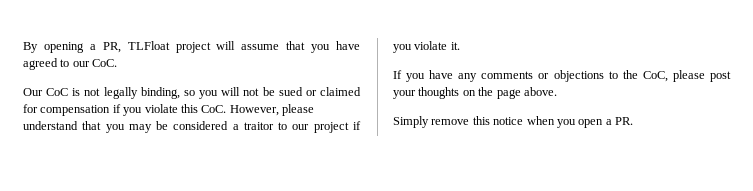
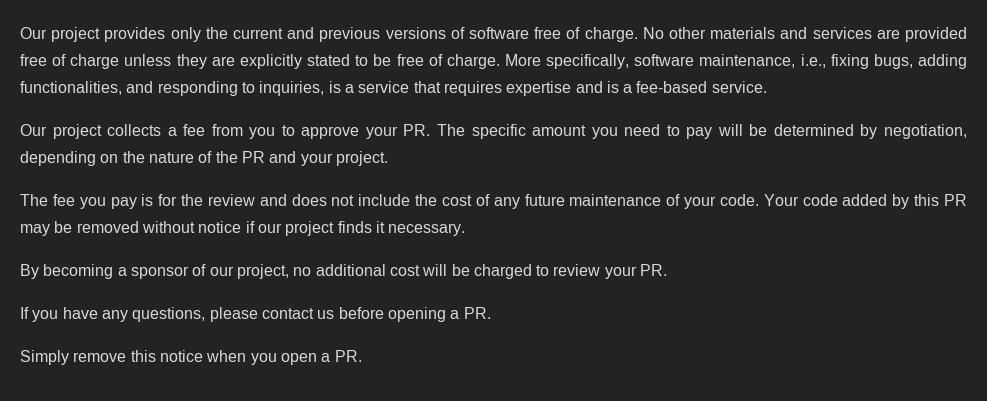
[23,41,360,53] [23,58,118,70] [23,87,361,99] [23,104,314,116] [23,121,361,133] [393,41,460,53] [393,70,731,82] [393,87,557,99] By opening a PR, TLFloat project will assume that you have agreed to our CoC. // Our CoC is not legally binding, so you will not be sued or claimed for compensation if you violate this CoC. However, please understand that you may be considered a traitor to our project if you violate it. // If you have any comments or objections to the CoC, please post your thoughts on the page above. -> [20,27,968,42] [20,54,967,69] [20,81,767,96] [20,124,967,139] [20,151,388,166] [20,194,967,209] [20,221,466,236] [20,264,668,279] [20,307,491,322] Our project provides only the current and previous versions of software free of charge. No other materials and services are provided free of charge unless they are explicitly stated to be free of charge. More specifically, software maintenance, i.e., fixing bugs, adding functionalities, and responding to inquiries, is a service that requires expertise and is a fee-based service. // Our project collects a fee from you to approve your PR. The specific amount you need to pay will be determined by negotiation, depending on the nature of the PR and your project. // The fee you pay is for the review and does not include the cost of any future maintenance of your code. Your code added by this PR may be removed without notice if our project finds it necessary. // By becoming a sponsor of our project, no additional cost will be charged to review your PR. // If you have any questions, please contact us before opening a PR.

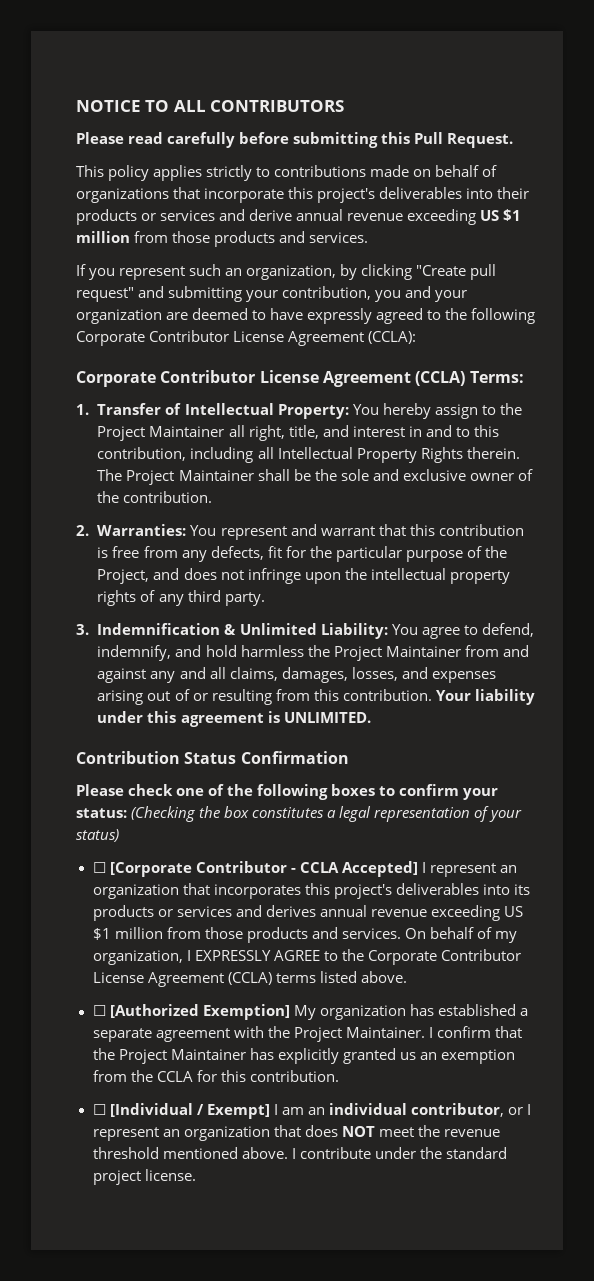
[20,27,968,42] [20,54,967,69] [20,81,767,96] [20,124,967,139] [20,151,388,166] [20,194,967,209] [20,221,466,236] [20,264,668,279] [20,307,491,322] [20,350,362,365] Our project provides only the current and previous versions of software free of charge. No other materials and services are provided free of charge unless they are explicitly stated to be free of charge. More specifically, software maintenance, i.e., fixing bugs, adding functionalities, and responding to inquiries, is a service that requires expertise and is a fee-based service. // Our project collects a fee from you to approve your PR. The specific amount you need to pay will be determined by negotiation, depending on the nature of the PR and your project. // The fee you pay is for the review and does not include the cost of any future maintenance of your code. Your code added by this PR may be removed without notice if our project finds it necessary. // By becoming a sponsor of our project, no additional cost will be charged to review your PR. // If you have any questions, please contact us before opening a PR. // Simply remove this notice when you open a PR. -> [76,100,345,112] [76,132,514,148] [76,165,498,181] [76,187,530,203] [76,209,522,225] [76,231,369,247] [76,264,497,280] [76,286,468,302] [76,308,536,324] [76,330,417,346] [76,370,524,387] [76,403,522,419] [97,425,499,441] [97,447,520,463] [97,469,533,485] [97,491,213,503] [76,524,524,540] [97,546,507,562] [97,568,510,584] [97,590,265,606] [76,623,534,639] [97,645,529,661] [97,667,496,683] [97,689,535,705] [97,711,371,727] [76,751,349,764] [76,784,499,800] [76,806,523,822] [76,829,119,842] [92,861,517,877] [92,883,530,899] [92,905,523,921] [92,927,517,943] [92,949,521,965] [92,971,407,987] [92,1004,528,1020] [92,1026,522,1042] [92,1048,515,1064] [92,1070,339,1082] [92,1103,531,1119] [92,1125,500,1141] [92,1147,507,1159] [92,1169,196,1185] NOTICE TO ALL CONTRIBUTORS // Please read carefully before submitting this Pull Request. // This policy applies strictly to contributions made on behalf of organizations that incorporate this project's deliverables into their products or services and derive annual revenue exceeding US $1 million from those products and services. // If you represent such an organization, by clicking "Create pull request" and submitting your contribution, you and your organization are deemed to have expressly agreed to the following Corporate Contributor License Agreement (CCLA): // Corporate Contributor License Agreement (CCLA) Terms: // 1. Transfer of Intellectual Property: You hereby assign to the Project Maintainer all right, title, and interest in and to this contribution, including all Intellectual Property Rights therein. The Project Maintainer shall be the sole and exclusive owner of the contribution. // 2. Warranties: You represent and warrant that this contribution is free from any defects, fit for the particular purpose of the Project, and does not infringe upon the intellectual property rights of any third party. // 3. Indemnification & Unlimited Liability: You agree to defend, indemnify, and hold harmless the Project Maintainer from and against any and all claims, damages, losses, and expenses arising out of or resulting from this contribution. Your liability under this agreement is UNLIMITED. // Contribution Status Confirmation // Please check one of the following boxes to confirm your status: (Checking the box constitutes a legal representation of your status) // ☐ [Corporate Contributor - CCLA Accepted] I represent an organization that incorporates this project's deliverables into its products or services and derives annual revenue exceeding US $1 million from those products and services. On behalf of my organization, I EXPRESSLY AGREE to the Corporate Contributor License Agreement (CCLA) terms listed above. // ☐ [Authorized Exemption] My organization has established a separate agreement with the Project Maintainer. I confirm that the Project Maintainer has explicitly granted us an exemption from the CCLA for this contribution. // ☐ [Individual / Exempt] I am an individual contributor, or I represent an organization that does NOT meet the revenue threshold mentioned above. I contribute under the standard project license.

